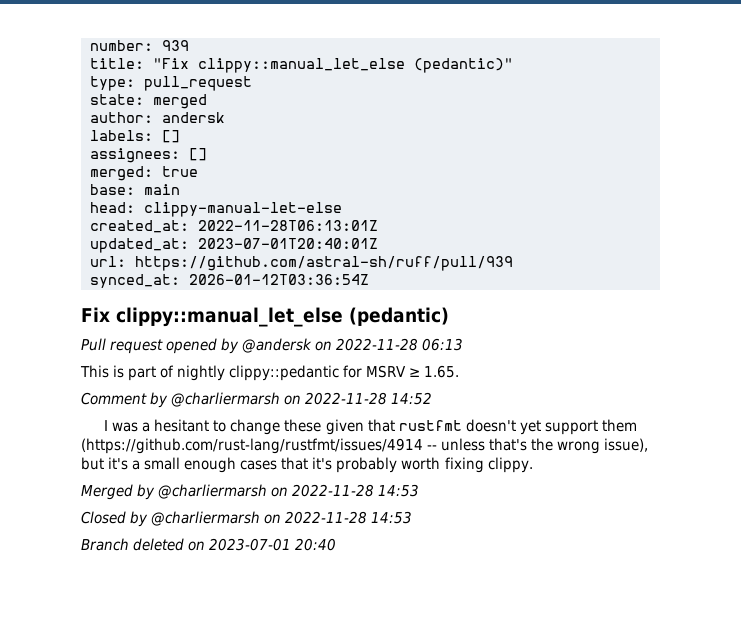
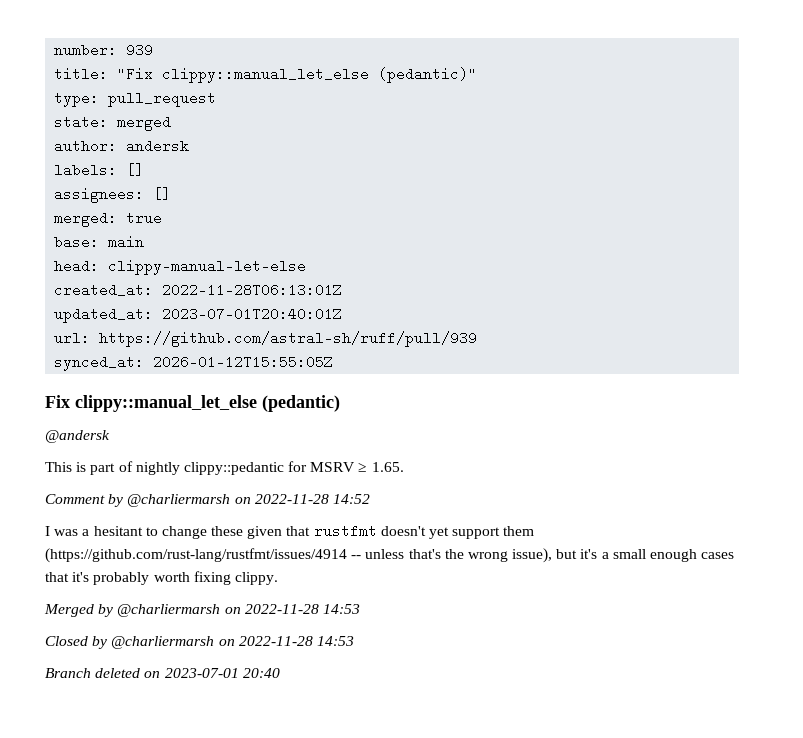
[189,274,369,285] 2026-01-12T03:36:54Z -> [153,355,334,369] 2026-01-12T15:55:05Z
[81,338,464,354] Pull request opened by @andersk on 2022-11-28 06:13 -> [45,430,110,443] @andersk

